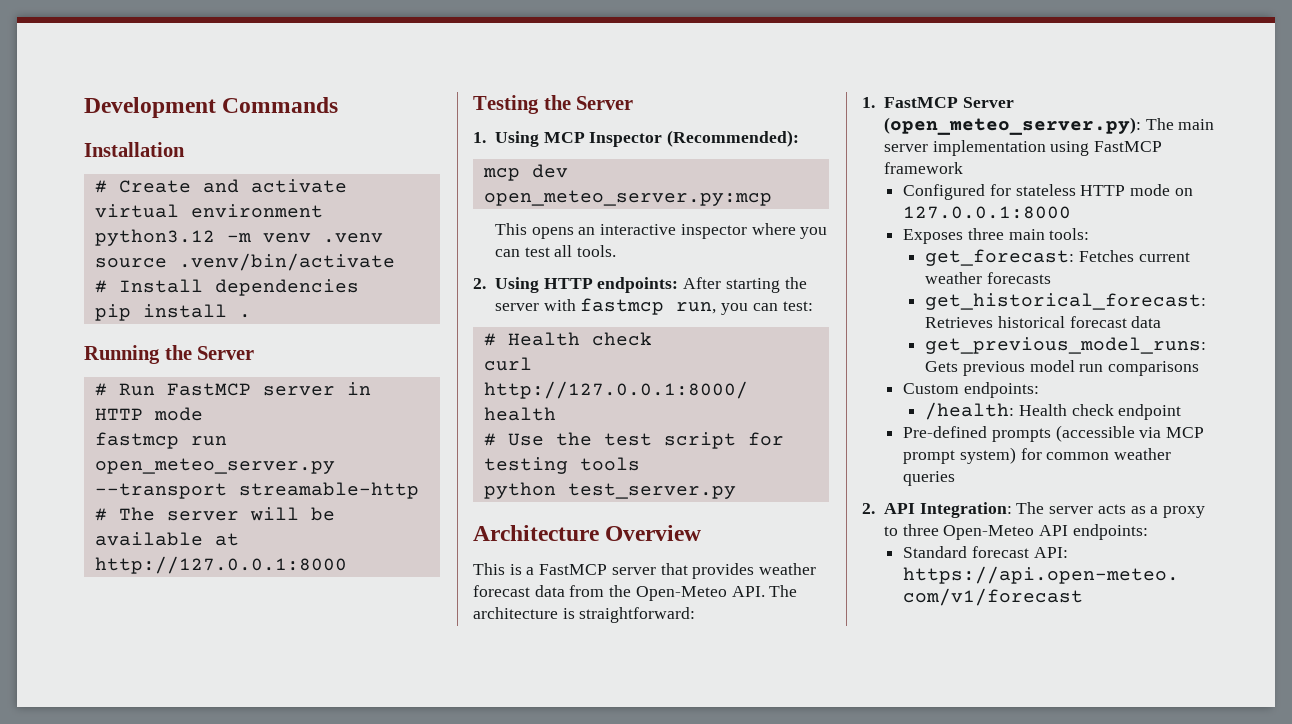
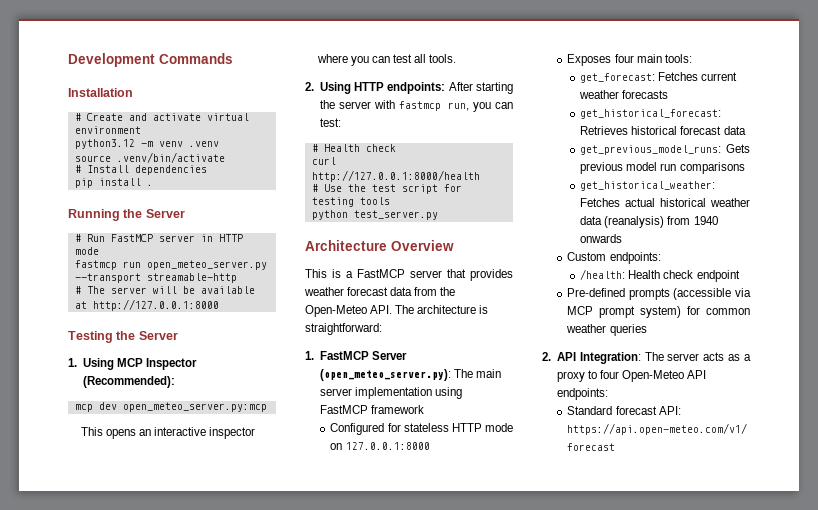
[967,228,1004,240] three -> [614,54,634,63] four
(1199, 368) none -> [580,181,716,191] [580,198,750,207] [580,216,718,228] [580,234,623,243] // get_historical_weather: Fetches actual historical weather data (reanalysis) from 1940 onwards
[902,524,939,536] three -> [599,370,619,379] four

